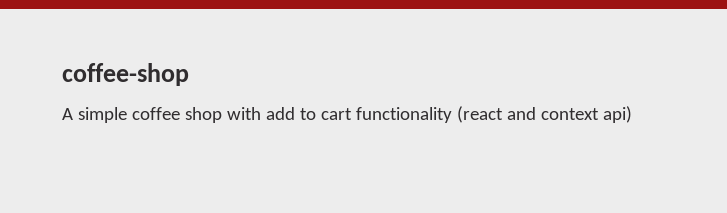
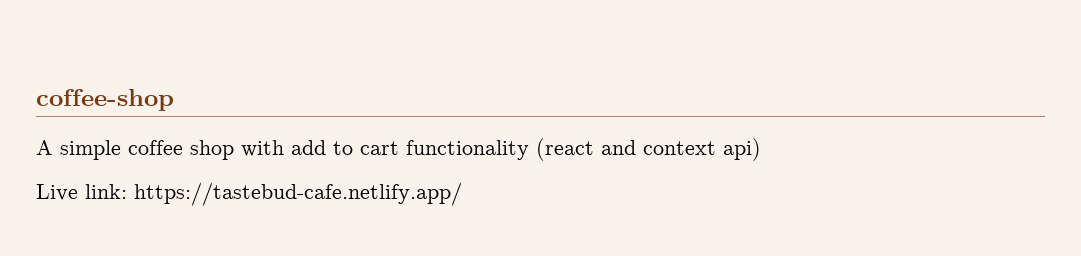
(632, 114) none -> [36,182,462,206] // Live link: https://tastebud-cafe.netlify.app/

